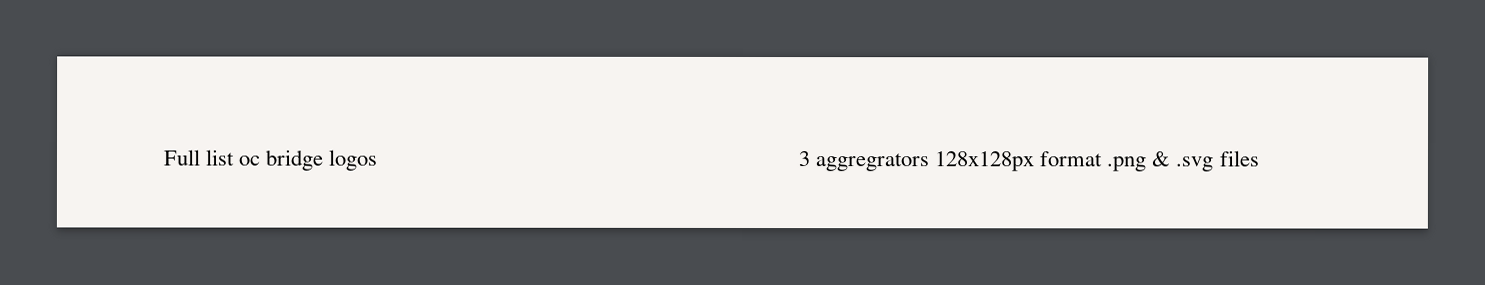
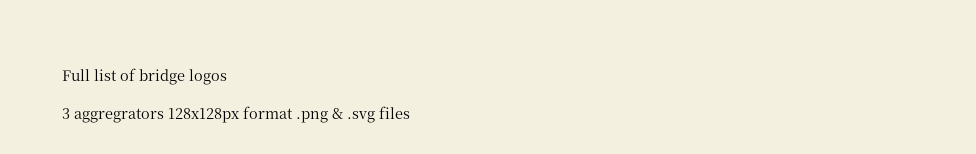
[238,155,261,166] oc -> [120,68,136,81] of

